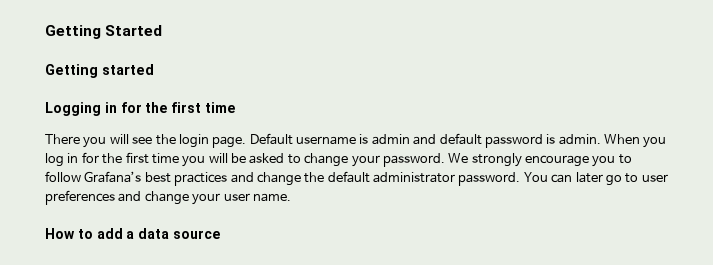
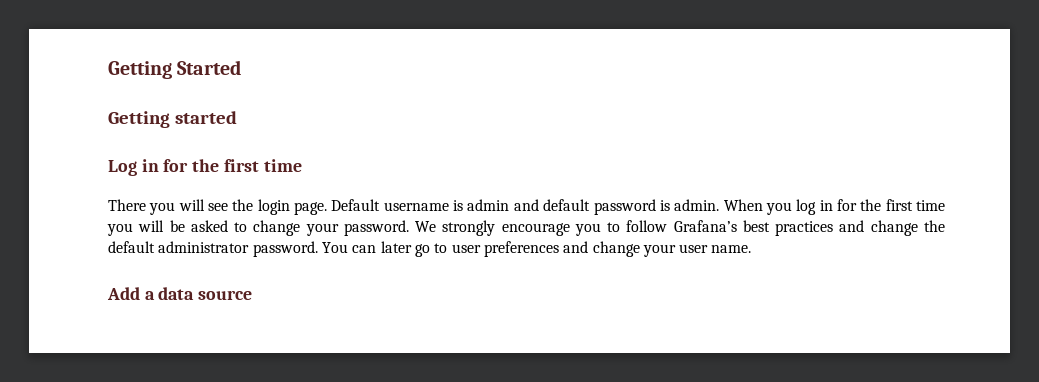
[45,102,101,116] Logging -> [108,160,137,176] Log
[45,228,123,239] How to add -> [107,287,140,300] Add

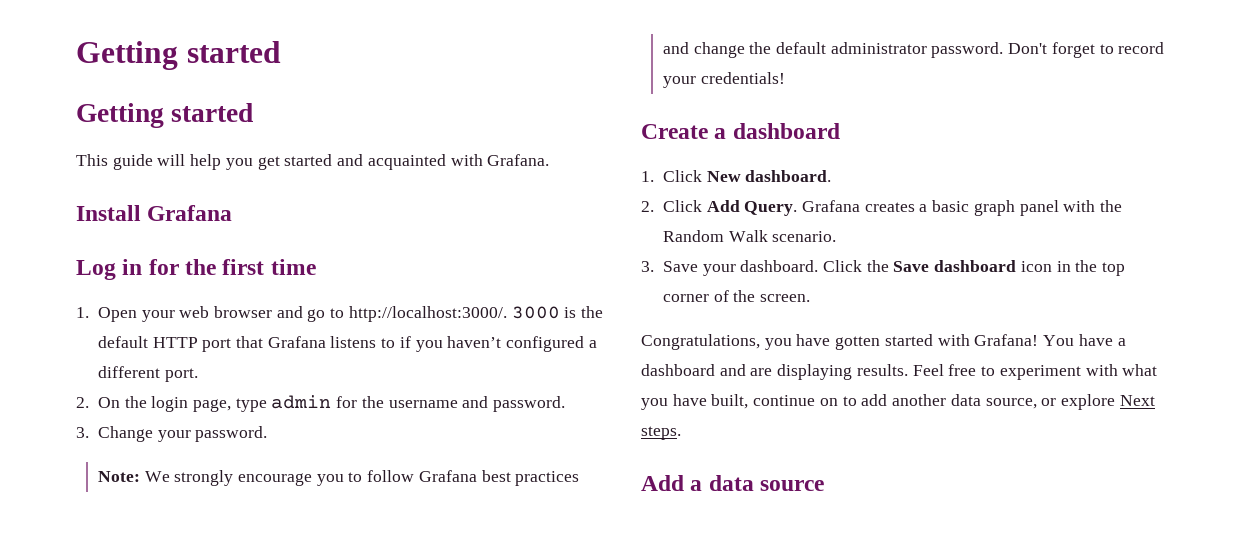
[108,60,242,79] [108,111,237,128] Getting Started // Getting started -> [76,41,281,70] [76,103,254,128] [76,154,550,170] [76,205,233,221] Getting started // Getting started // This guide will help you get started and acquainted with Grafana. // Install Grafana
[108,199,945,215] [107,220,301,236] There you will see the login page. Default username is admin and default password is admin. When you log in for the first time you will be asked to change -> [76,306,604,322] [97,336,597,352] [97,366,198,382] [76,395,566,412] [76,426,153,442] 1. Open your web browser and go to http://localhost:3000/. 3000 is the default HTTP port that Grafana listens to if you haven’t configured a different port. // 2. On the login page, type admin for the username and password. // 3. Change
(409, 228) none -> [97,471,140,482] // Note:
[673,220,737,232] Grafana’s -> [418,470,477,482] Grafana
[321,241,752,257] You can later go to user preferences and change your user name. -> [1008,42,1165,58] [662,72,785,88] [641,123,840,139] [641,170,832,182] [641,200,1123,216] [662,230,837,242] [641,260,1126,276] [662,290,811,302] [641,334,1126,350] [641,364,1158,380] [641,394,1155,410] [641,426,681,440] Don't forget to record your credentials! // Create a dashboard // 1. Click New dashboard. // 2. Click Add Query. Grafana creates a basic graph panel with the Random Walk scenario. // 3. Save your dashboard. Click the Save dashboard icon in the top corner of the screen. // Congratulations, you have gotten started with Grafana! You have a dashboard and are displaying results. Feel free to experiment with what you have built, continue on to add another data source, or explore Next steps.

